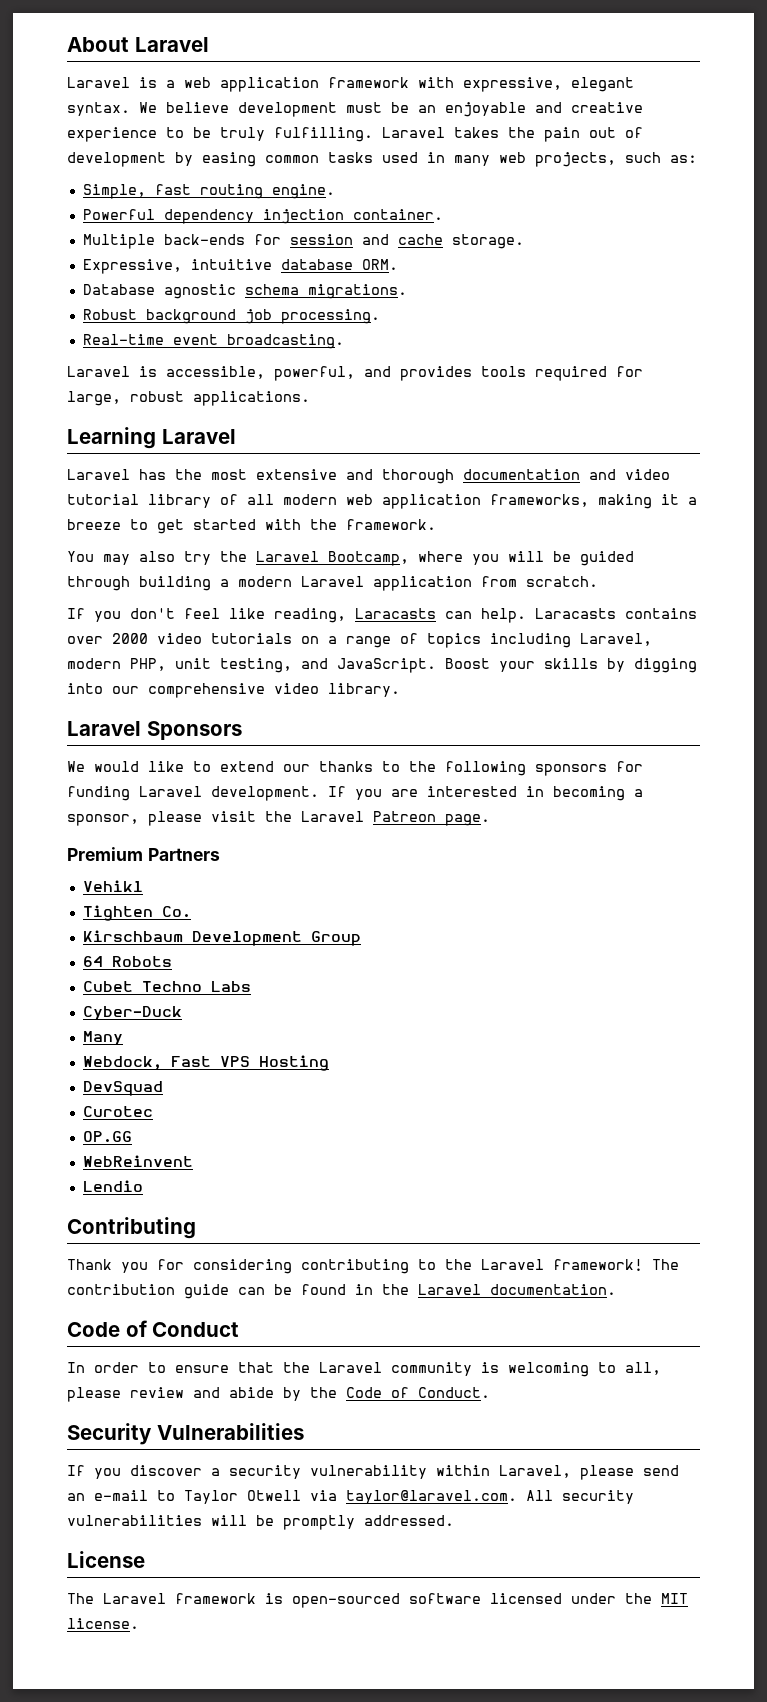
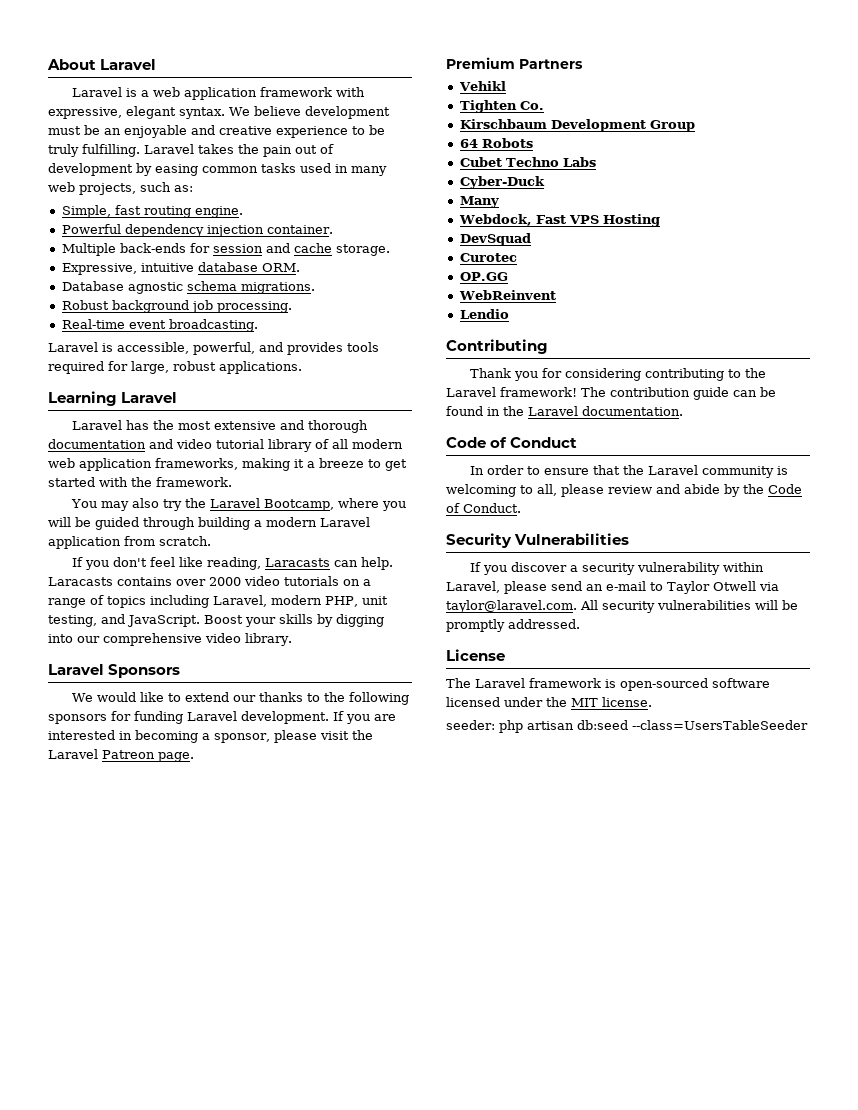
(139, 1623) none -> [446,720,808,733] // seeder: php artisan db:seed --class=UsersTableSeeder

